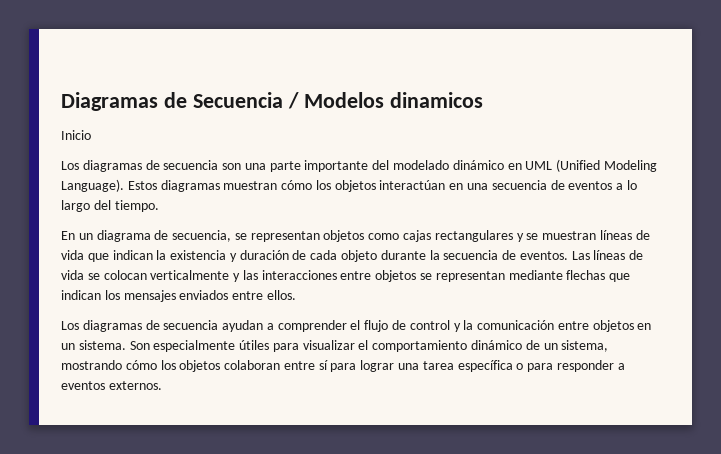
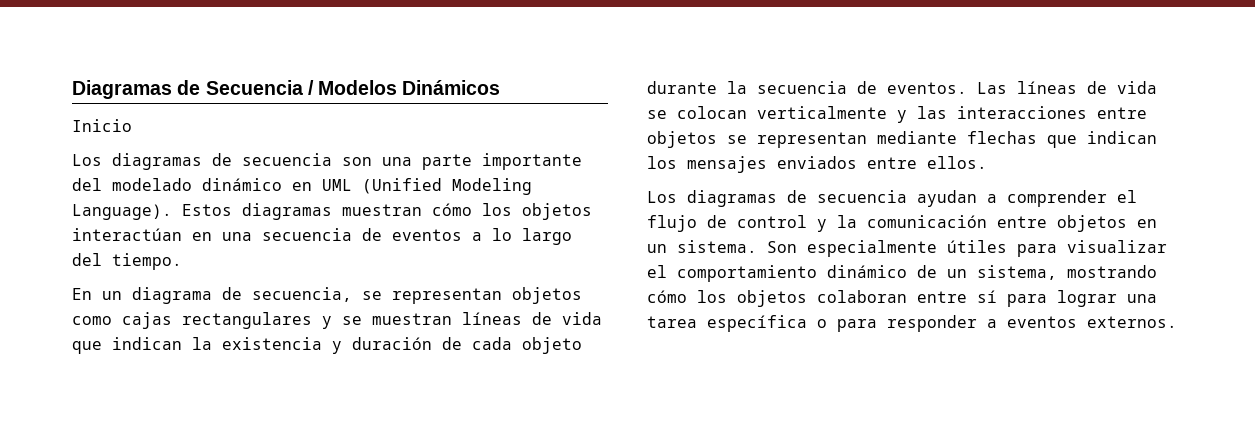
[389,92,483,108] dinamicos -> [402,80,501,95] Dinámicos

